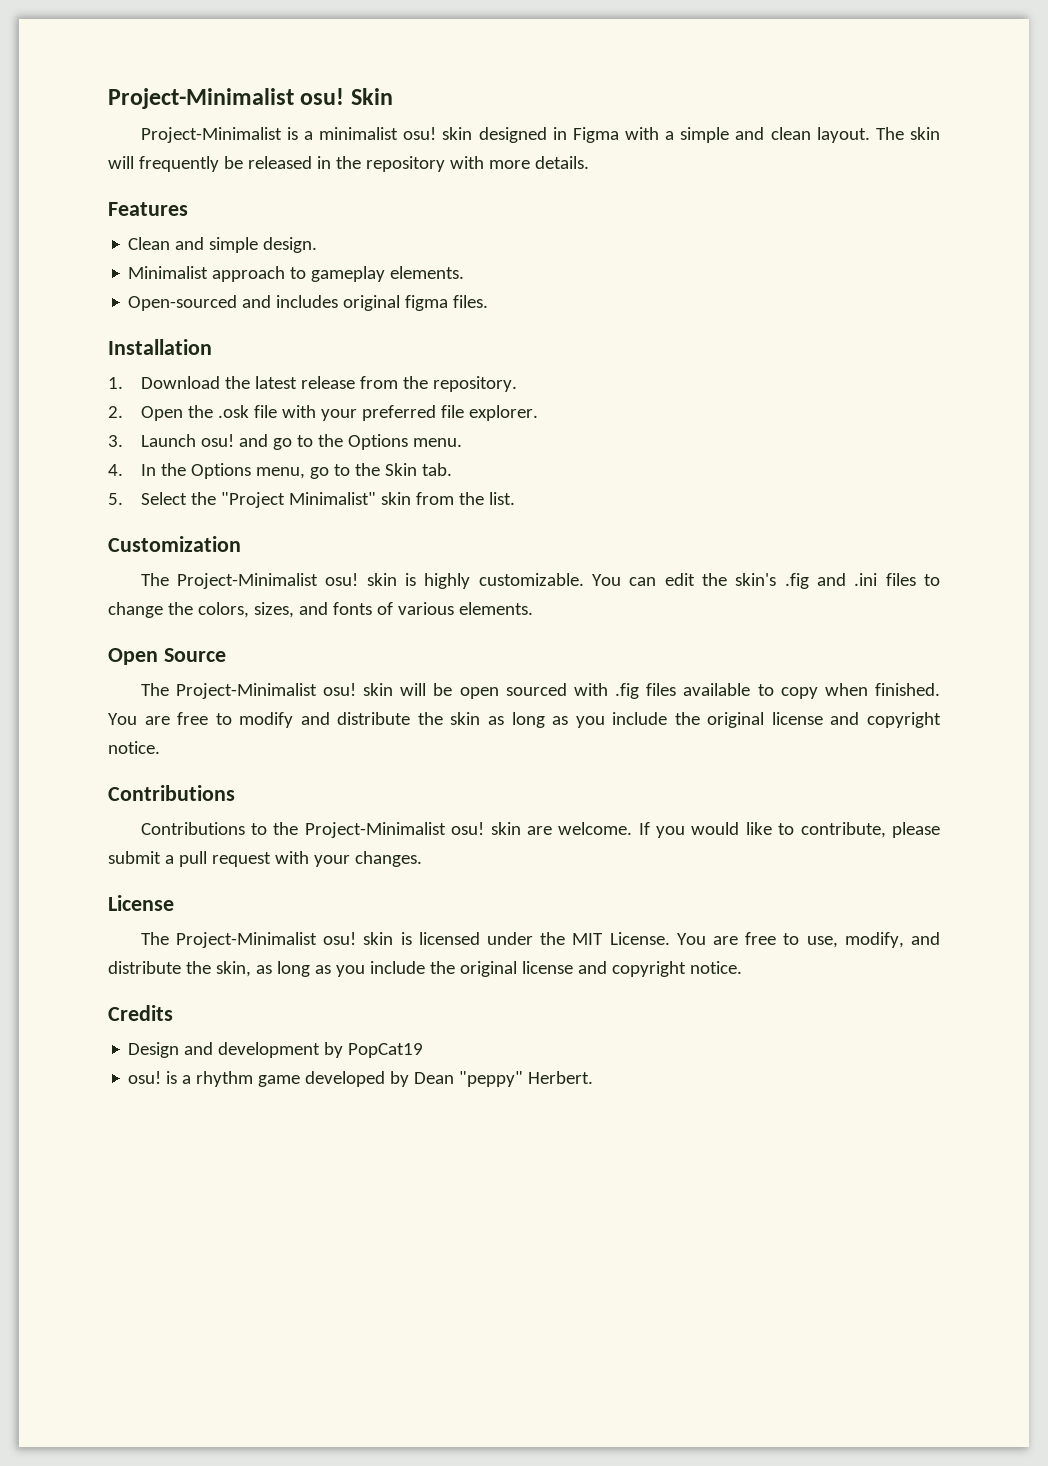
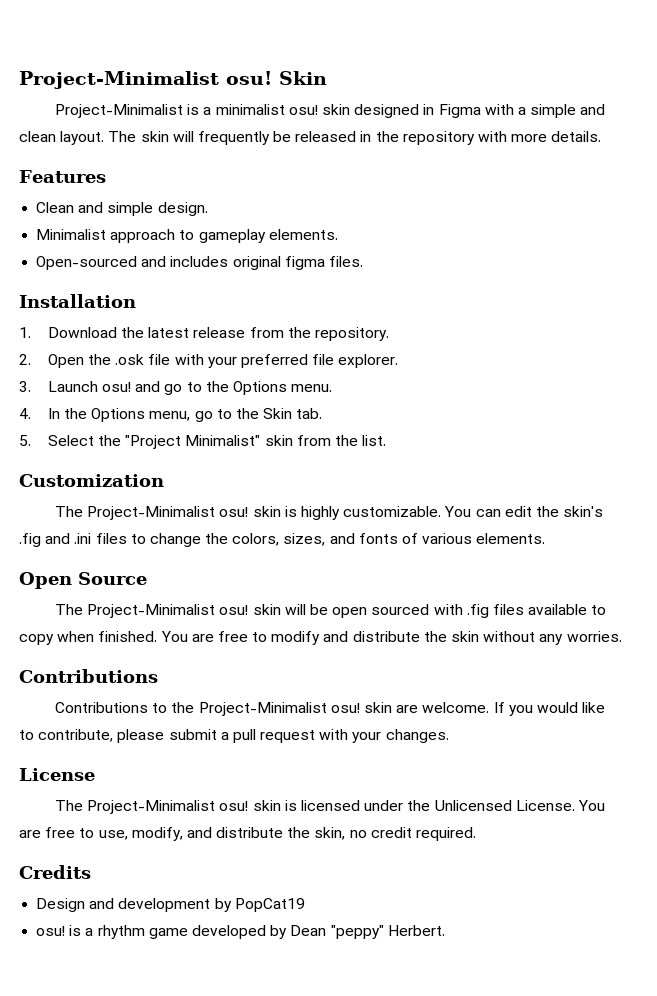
[487,712,941,728] [108,741,160,754] as long as you include the original license and copyright notice. -> [483,631,622,645] without any worries.
[572,933,604,945] MIT -> [434,800,512,811] Unlicensed
[255,961,742,977] as long as you include the original license and copyright notice. -> [349,827,477,841] no credit required.

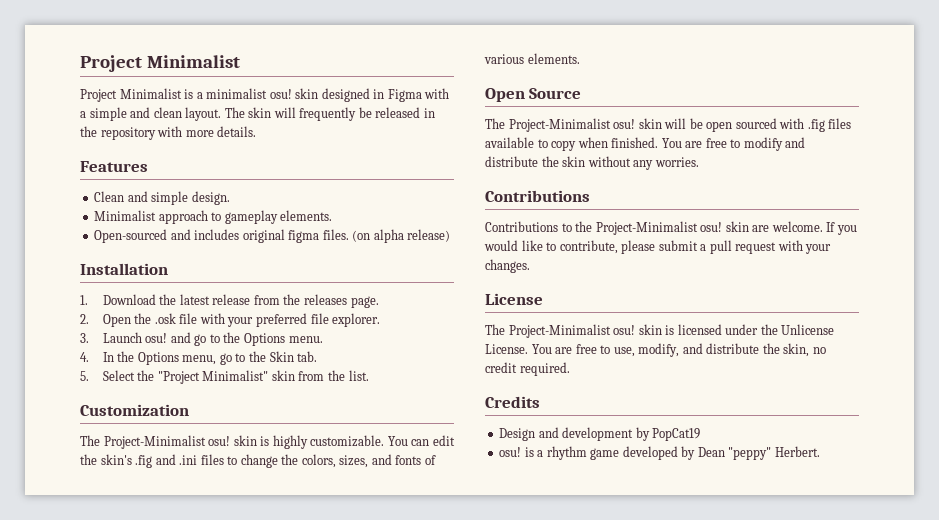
[19,71,327,89] [55,104,184,118] Project-Minimalist osu! Skin // Project-Minimalist -> [80,55,240,72] [80,88,182,102] Project Minimalist // Project Minimalist
(363, 261) none -> [352,229,451,243] (on alpha release)
[314,327,389,341] repository. -> [303,294,379,308] releases page.
[434,800,512,811] Unlicensed -> [781,324,835,335] Unlicense

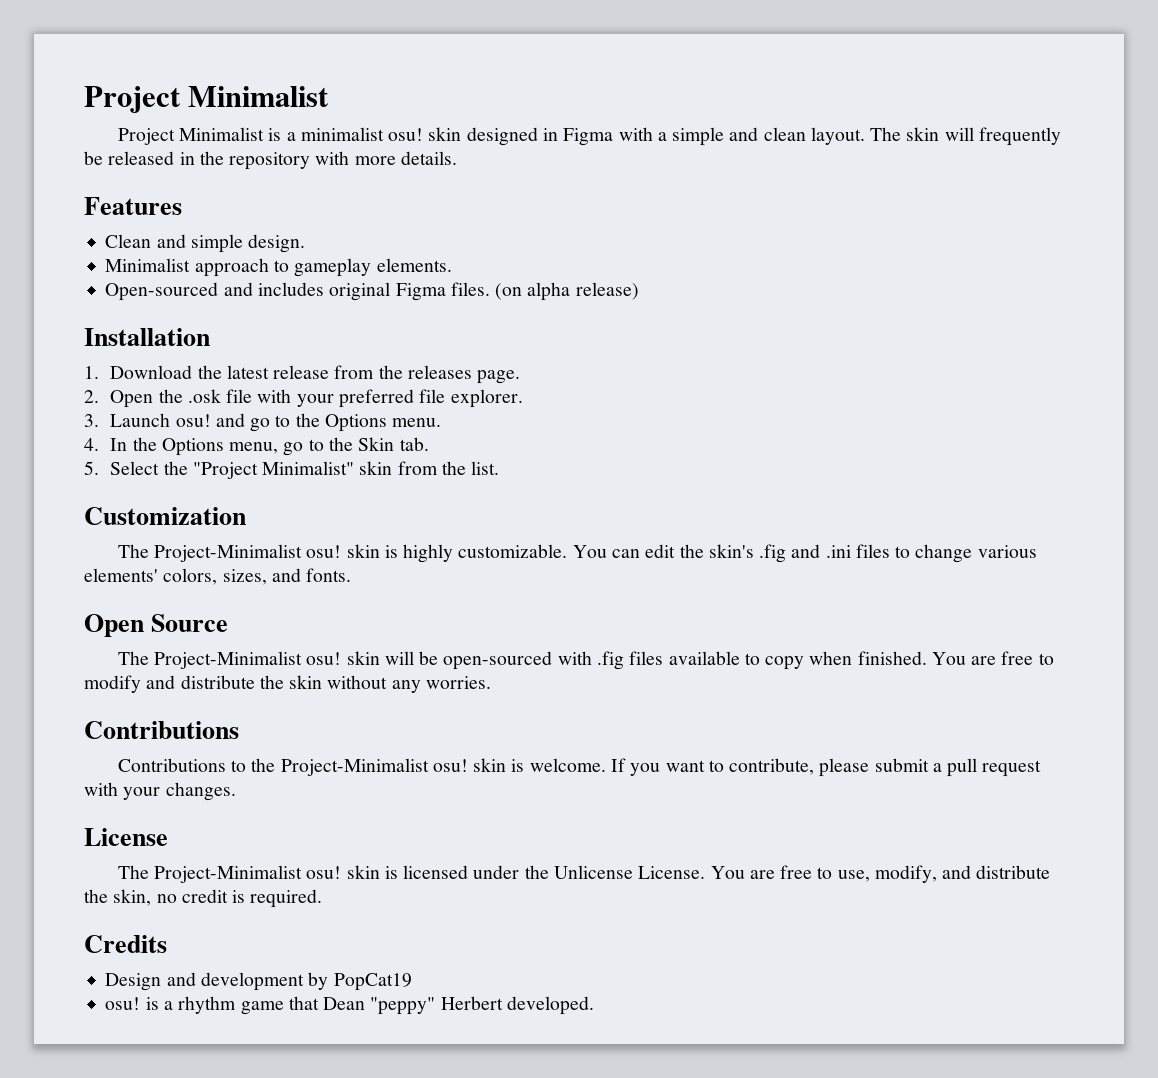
[288,230,320,243] figma -> [395,283,446,301] Figma
[281,454,299,465] the -> [977,545,1037,558] [84,568,158,582] various elements'
[395,455,436,465] [484,53,580,64] fonts of various elements. -> [306,568,352,582] fonts.
[706,118,777,132] open sourced -> [443,651,553,670] open-sourced
[752,225,770,232] are -> [511,759,525,772] is
[484,240,543,251] would like -> [665,760,705,772] want
(517, 367) none -> [232,890,246,903] is
[622,446,820,460] developed by Dean "peppy" Herbert. -> [288,996,594,1015] that Dean "peppy" Herbert developed.

